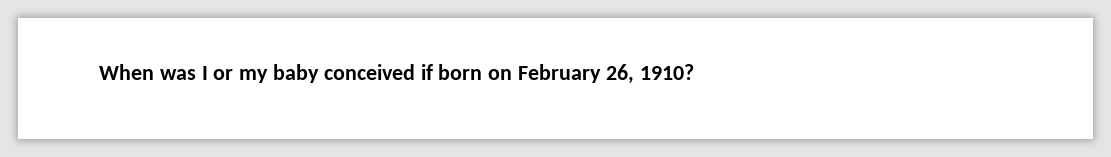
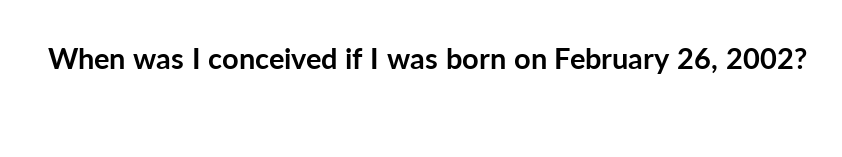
[213,64,433,83] or my baby conceived if -> [208,48,438,69] conceived if I was
[639,64,694,80] 1910? -> [726,48,808,69] 2002?

